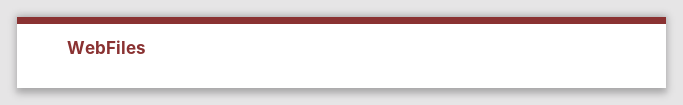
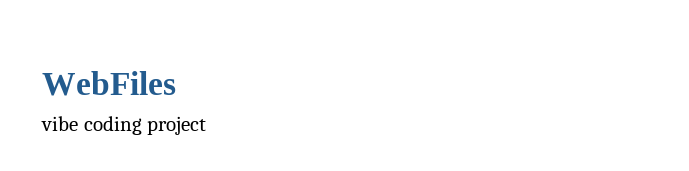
(146, 47) none -> [41,116,207,135] // vibe coding project

